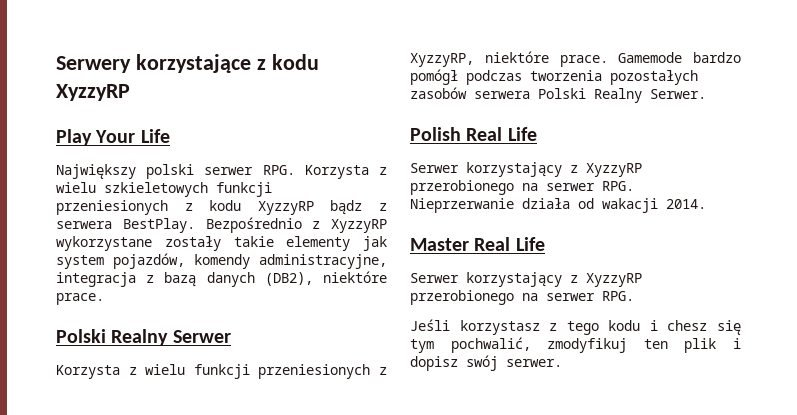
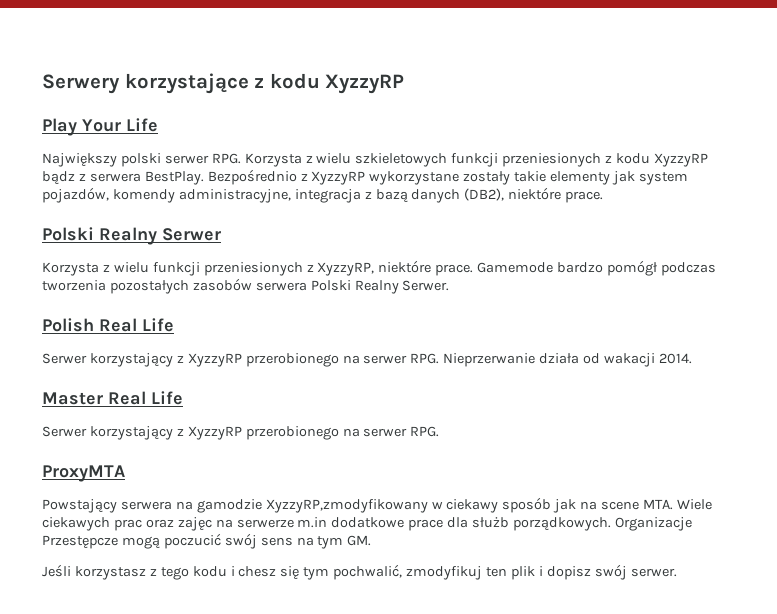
(634, 296) none -> [42,465,125,482] [42,497,712,513] [42,517,692,531] [42,533,372,549] // ProxyMTA // Powstający serwera na gamodzie XyzzyRP,zmodyfikowany w ciekawy sposób jak na scene MTA. Wiele ciekawych prac oraz zajęc na serwerze m.in dodatkowe prace dla służb porządkowych. Organizacje Przestępcze mogą poczucić swój sens na tym GM.

